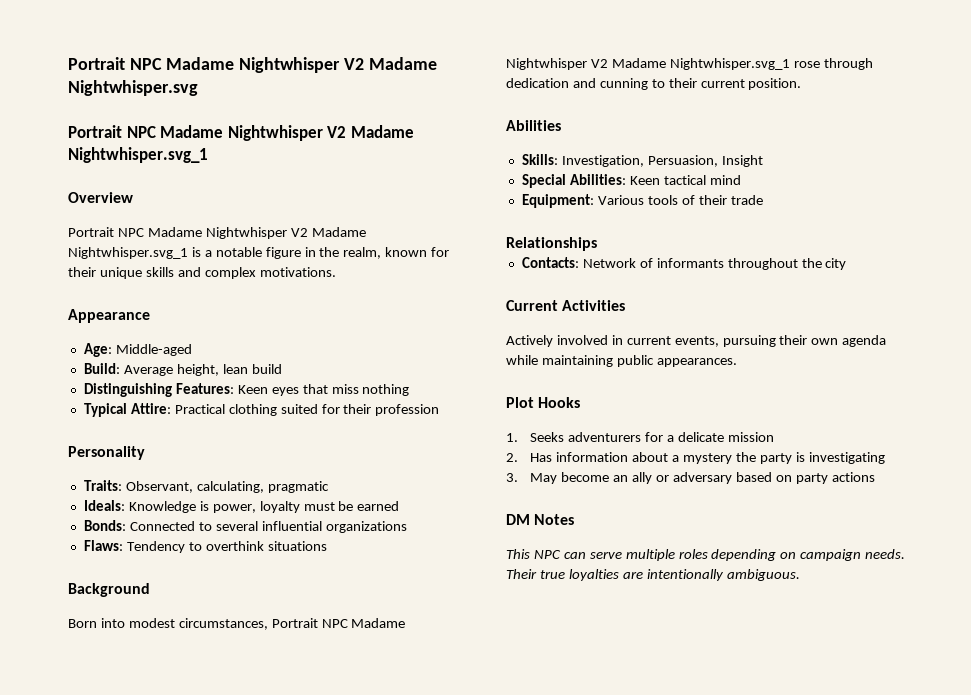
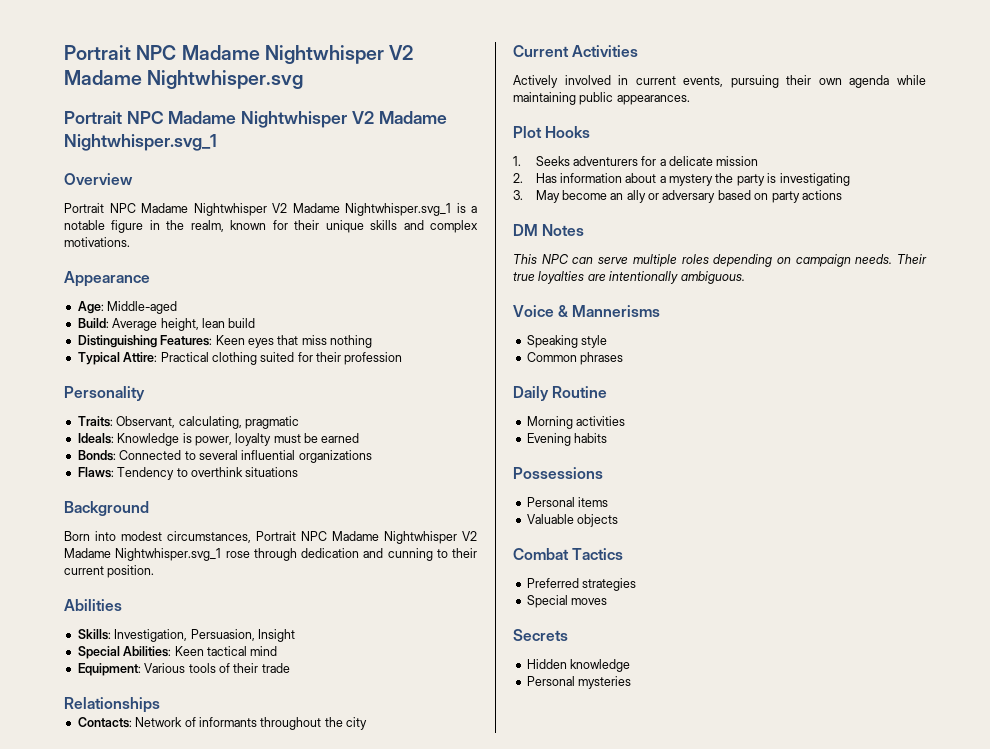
(800, 575) none -> [513,305,661,317] [526,335,608,348] [526,352,624,365] [513,386,608,401] [526,416,626,429] [526,433,608,446] [513,467,603,479] [526,497,609,507] [526,514,619,527] [513,548,624,560] [526,578,637,591] [526,595,608,608] [513,629,568,641] [526,659,631,672] [526,676,632,689] // Voice & Mannerisms // Speaking style // Common phrases // Daily Routine // Morning activities // Evening habits // Possessions // Personal items // Valuable objects // Combat Tactics // Preferred strategies // Special moves // Secrets // Hidden knowledge // Personal mysteries

